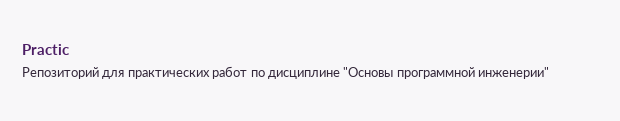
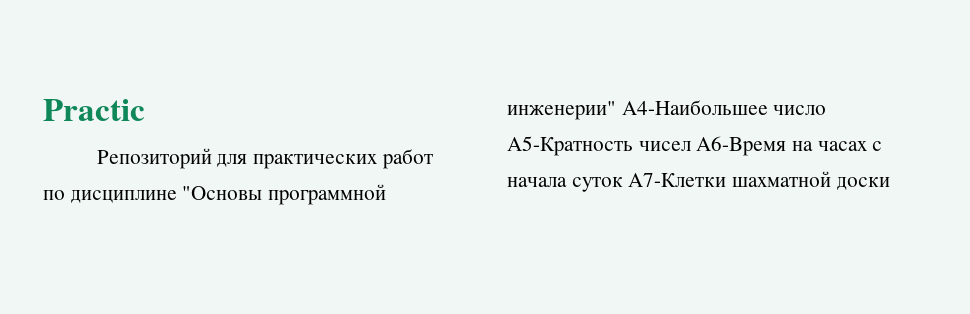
(549, 73) none -> [621,100,827,115] [507,136,883,156] [507,171,890,192] A4-Наибольшее число A5-Кратность чисел A6-Время на часах с начала суток A7-Клетки шахматной доски

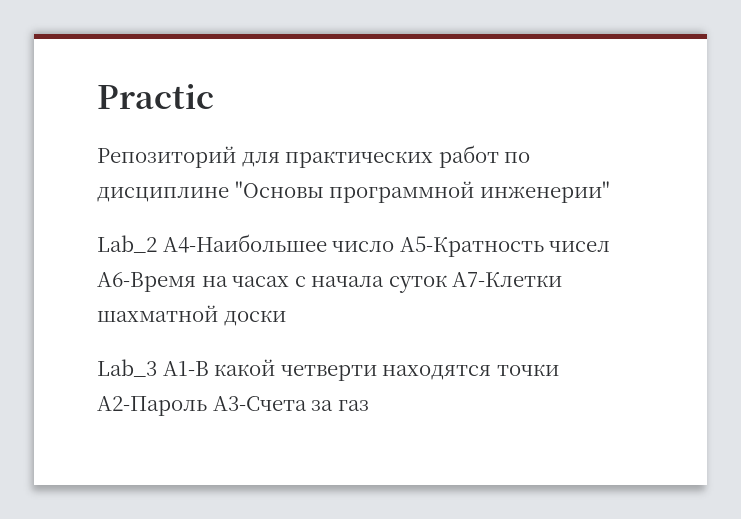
(616, 110) none -> [97,235,157,253] // Lab_2
(890, 183) none -> [97,359,559,381] [97,396,369,416] // Lab_3 A1-В какой четверти находятся точки А2-Пароль А3-Счета за газ

